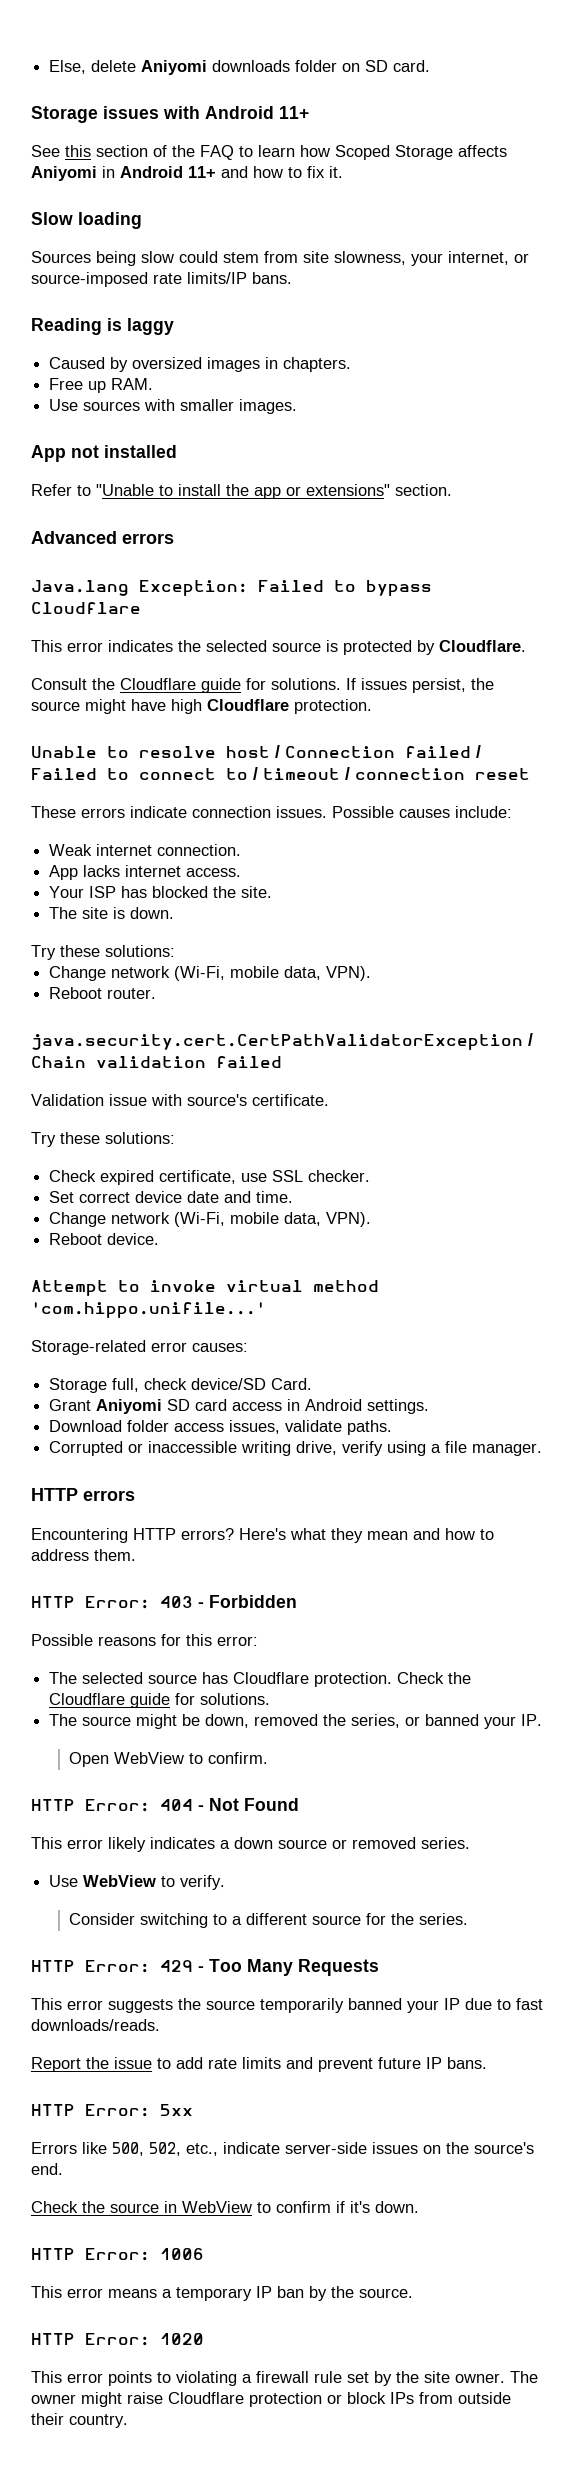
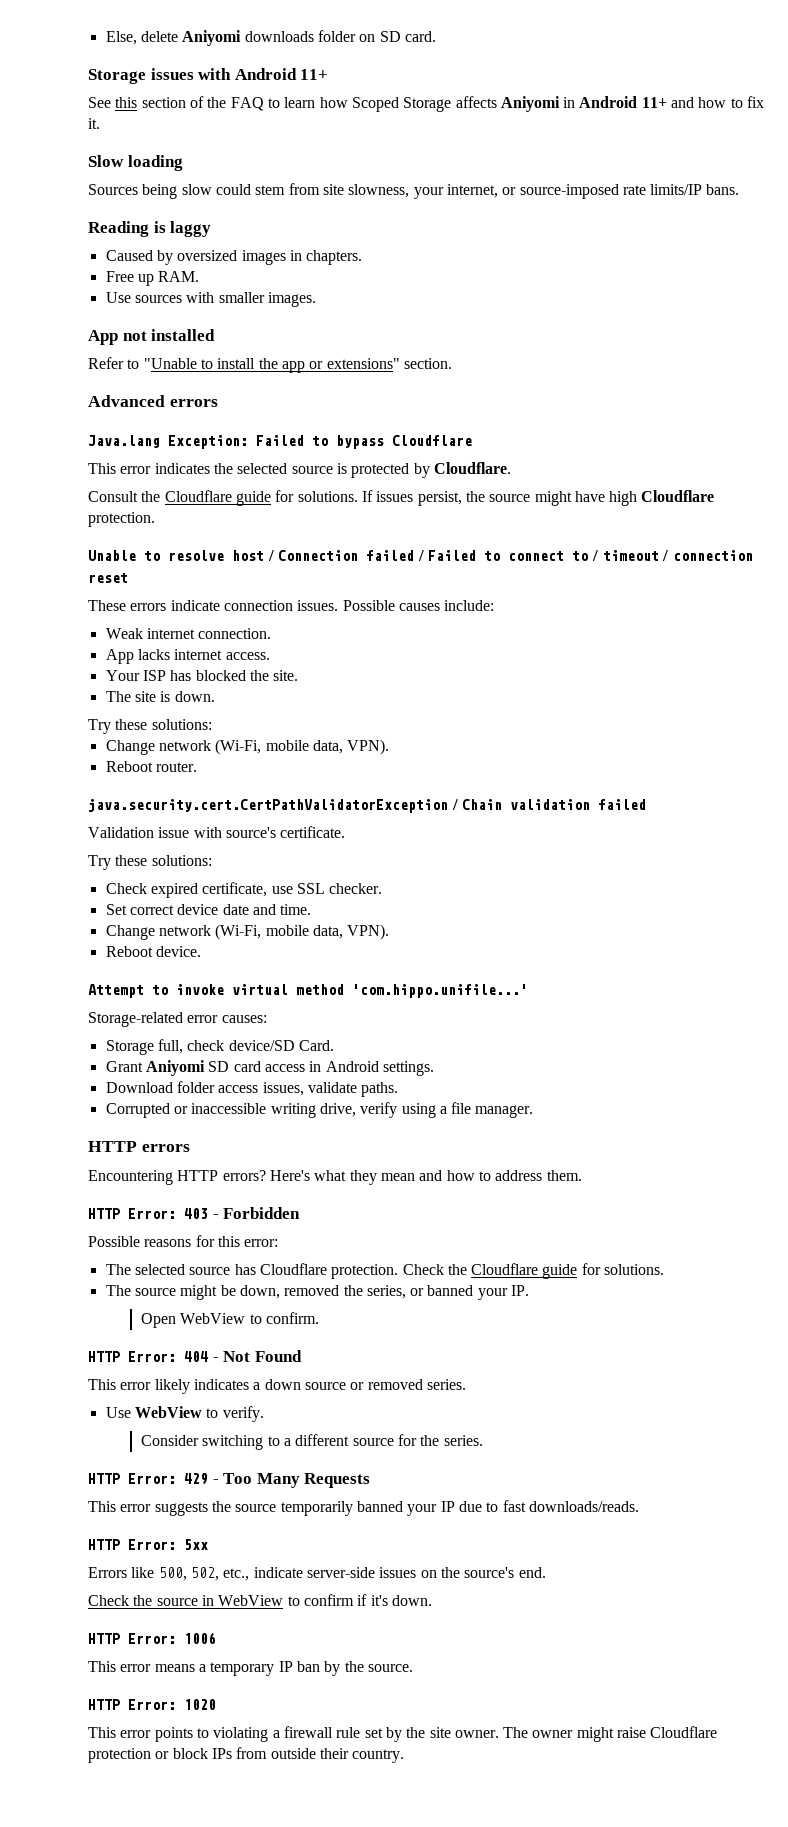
[31,2057,487,2072] // Report the issue to add rate limits and prevent future IP bans. -> (639, 1506) none

